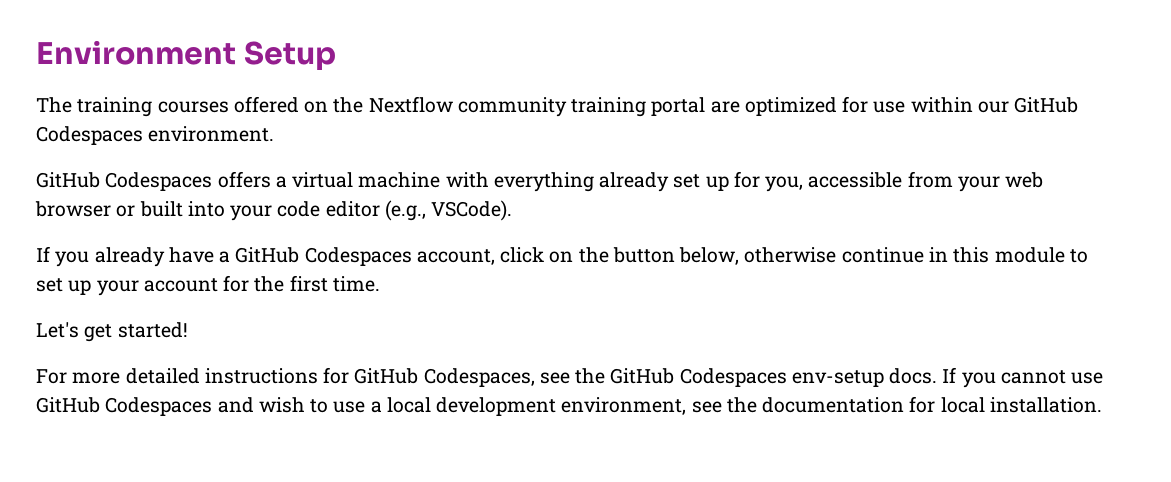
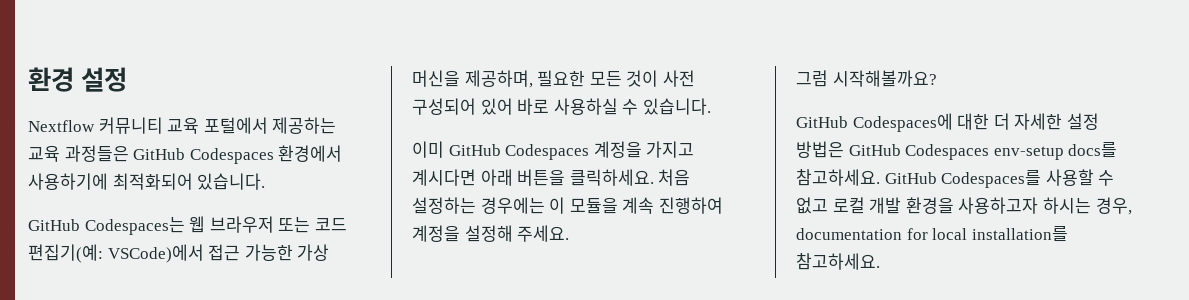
[36,40,337,70] [36,96,1079,117] [36,126,275,145] [36,171,1044,192] [35,200,513,221] [36,246,1088,267] [36,275,380,296] [36,322,188,342] [36,367,1104,388] [36,397,757,416] Environment Setup // The training courses offered on the Nextflow community training portal are optimized for use within our GitHub Codespaces environment. // GitHub Codespaces offers a virtual machine with everything already set up for you, accessible from your web browser or built into your code editor (e.g., VSCode). // If you already have a GitHub Codespaces account, click on the button below, otherwise continue in this module to set up your account for the first time. // Let's get started! // For more detailed instructions for GitHub Codespaces, see the GitHub Codespaces env-setup docs. If you cannot use GitHub Codespaces and wish to use a local development environment, see the -> [28,67,127,92] [28,117,337,134] [28,145,343,164] [28,173,266,190] [28,216,347,235] [28,244,330,263] [412,70,695,88] [412,98,711,115] [412,141,695,160] [412,169,691,186] [412,197,723,214] [412,225,570,242] [796,70,937,87] [796,113,1099,132] [796,141,1118,160] [796,169,1115,188] [796,197,1132,215] 환경 설정 // Nextflow 커뮤니티 교육 포털에서 제공하는 교육 과정들은 GitHub Codespaces 환경에서 사용하기에 최적화되어 있습니다. // GitHub Codespaces는 웹 브라우저 또는 코드 편집기(예: VSCode)에서 접근 가능한 가상 머신을 제공하며, 필요한 모든 것이 사전 구성되어 있어 바로 사용하실 수 있습니다. // 이미 GitHub Codespaces 계정을 가지고 계시다면 아래 버튼을 클릭하세요. 처음 설정하는 경우에는 이 모듈을 계속 진행하여 계정을 설정해 주세요. // 그럼 시작해볼까요? // GitHub Codespaces에 대한 더 자세한 설정 방법은 GitHub Codespaces env-setup docs를 참고하세요. GitHub Codespaces를 사용할 수 없고 로컬 개발 환경을 사용하고자 하시는 경우,
[989,397,1102,413] installation. -> [971,226,1068,242] [796,253,880,270] installation를 참고하세요.

